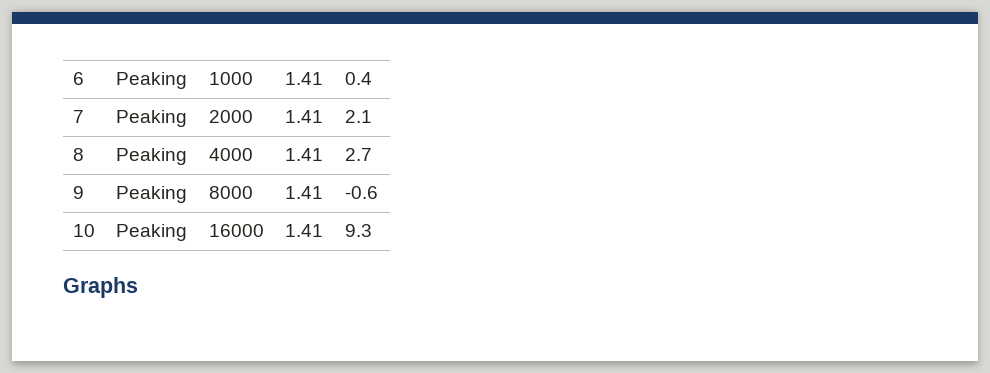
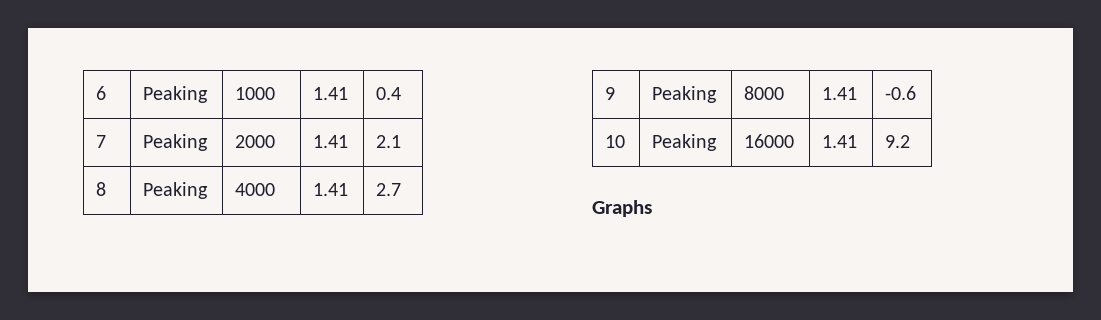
[345,224,373,237] 9.3 -> [885,135,911,148] 9.2

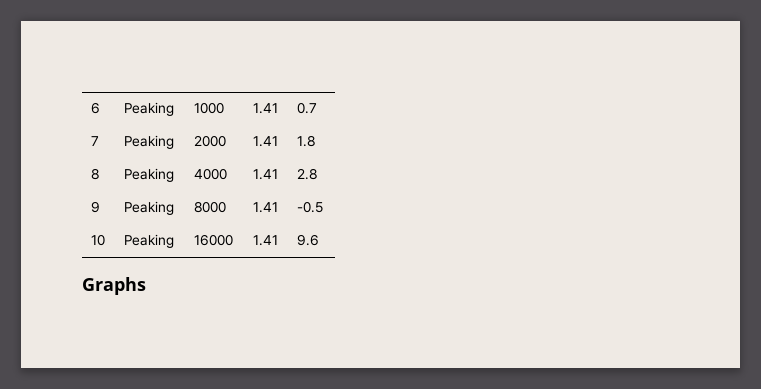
[376,87,402,100] 0.4 -> [297,102,318,114] 0.7
[376,135,402,148] 2.1 -> [297,135,316,147] 1.8
[376,183,402,196] 2.7 -> [297,168,318,180] 2.8
[885,86,917,100] -0.6 -> [297,201,324,213] -0.5
[885,135,911,148] 9.2 -> [297,234,320,246] 9.6

